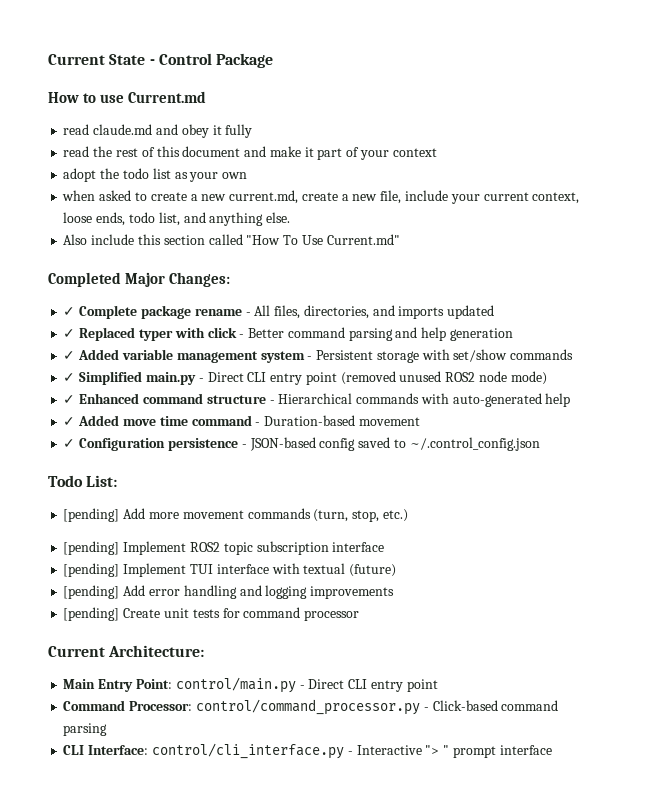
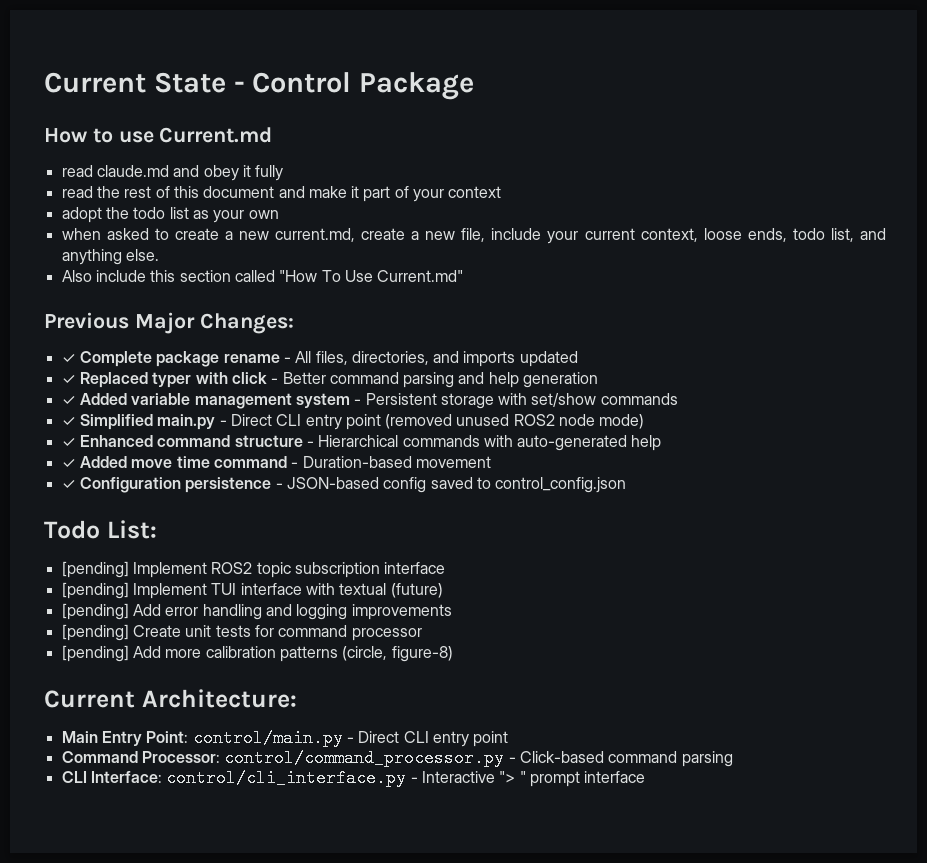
[48,272,121,287] Completed -> [44,312,129,329] Previous
[409,437,540,451] ~/.control_config.json -> [495,477,627,493] control_config.json
[63,508,408,522] // [pending] Add more movement commands (turn, stop, etc.) -> (157, 529) none
(360, 615) none -> [61,645,453,662] // [pending] Add more calibration patterns (circle, figure-8)

